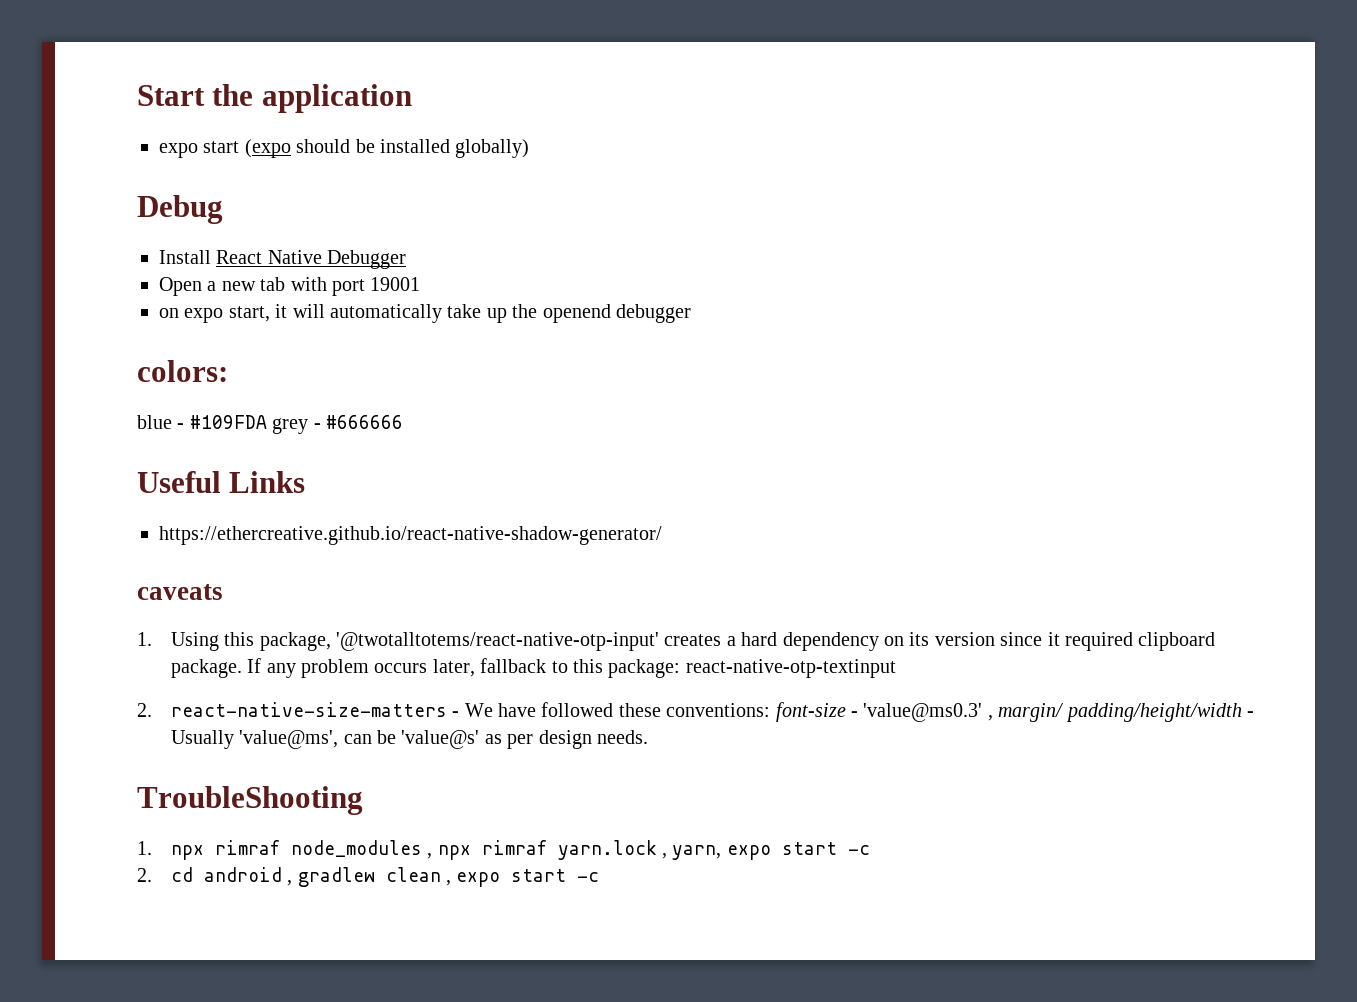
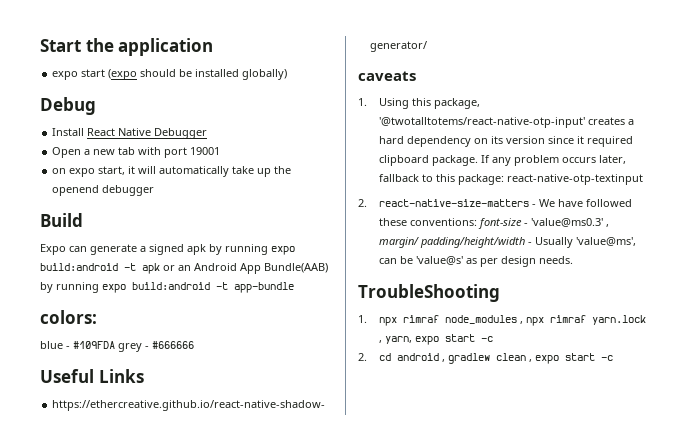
(691, 313) none -> [40,213,83,227] [40,244,295,255] [40,263,328,274] [40,282,294,293] // Build // Expo can generate a signed apk by running expo build:android -t apk or an Android App Bundle(AAB) by running expo build:android -t app-bundle

